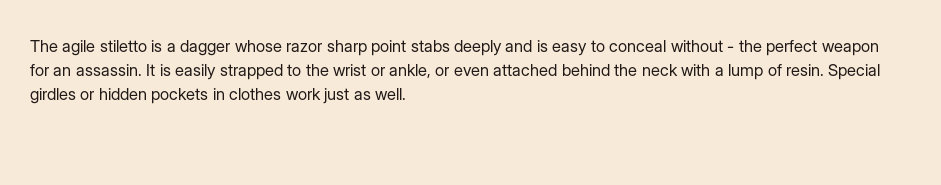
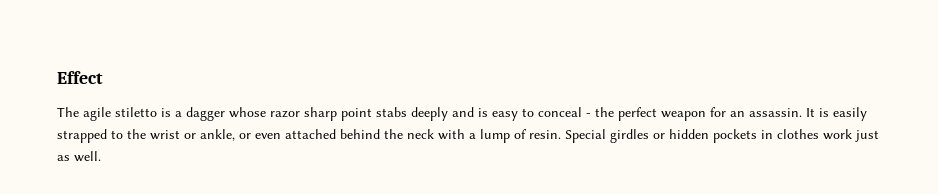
(30, 46) none -> [57,71,103,84] Effect //
[670,40,723,52] without -> (582, 112) none

